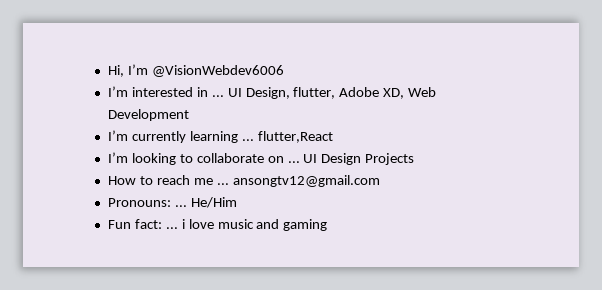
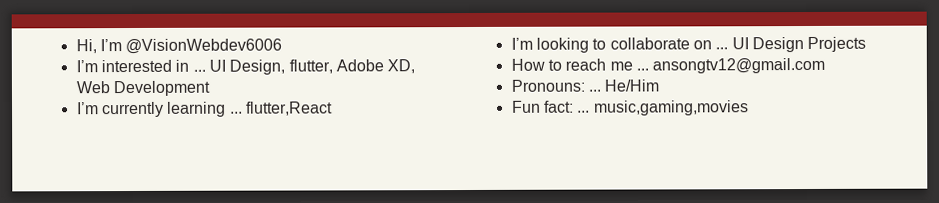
[181,219,328,231] i love music and gaming -> [592,100,749,116] music,gaming,movies

